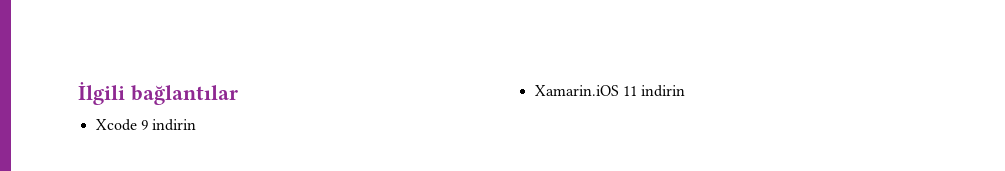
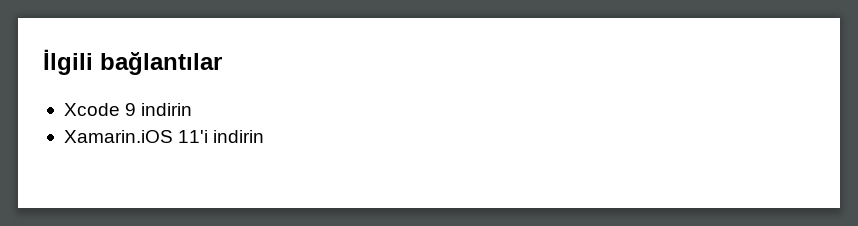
[622,86,637,96] 11 -> [178,130,209,143] 11'i

